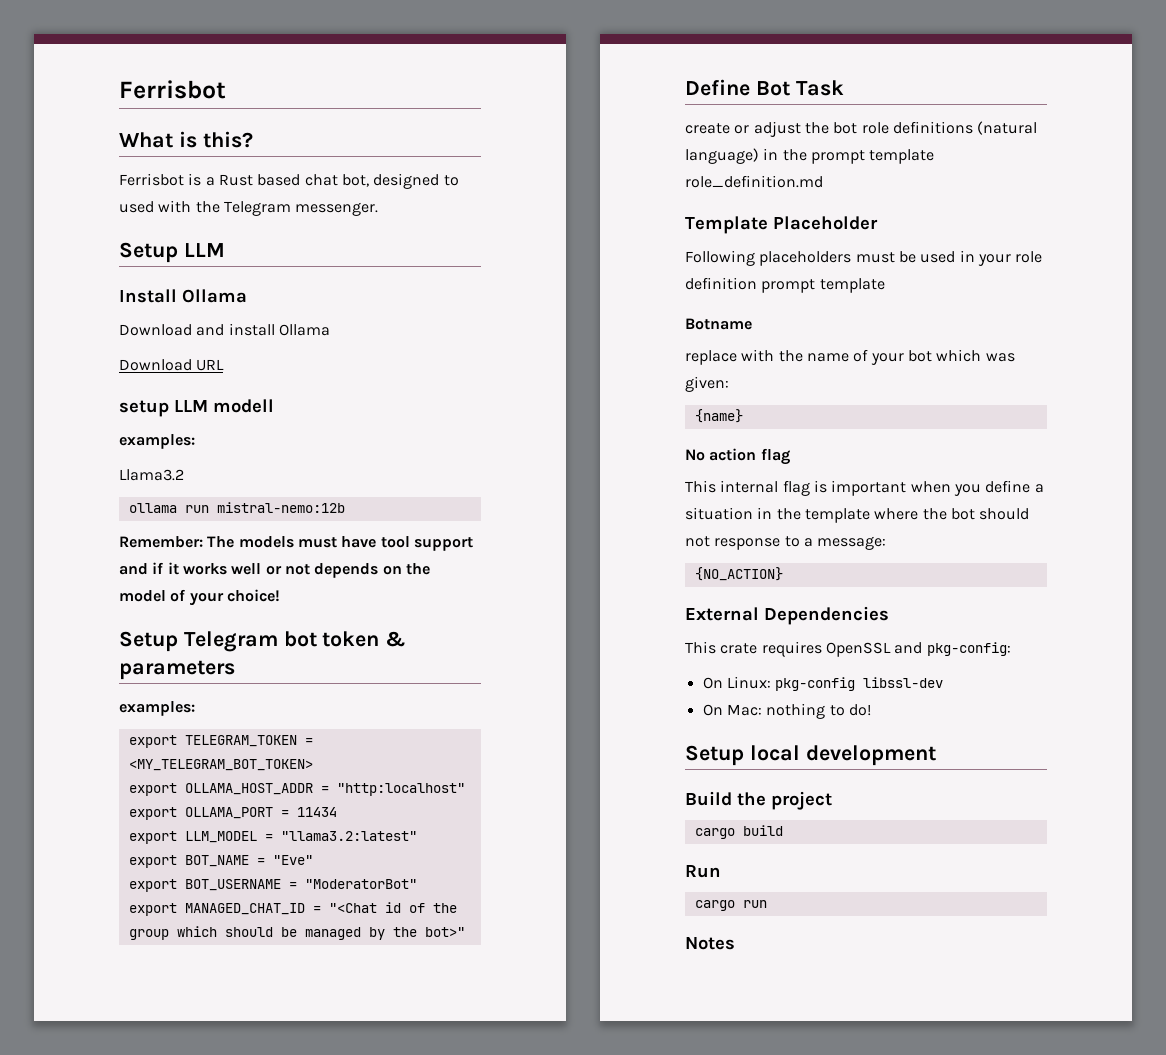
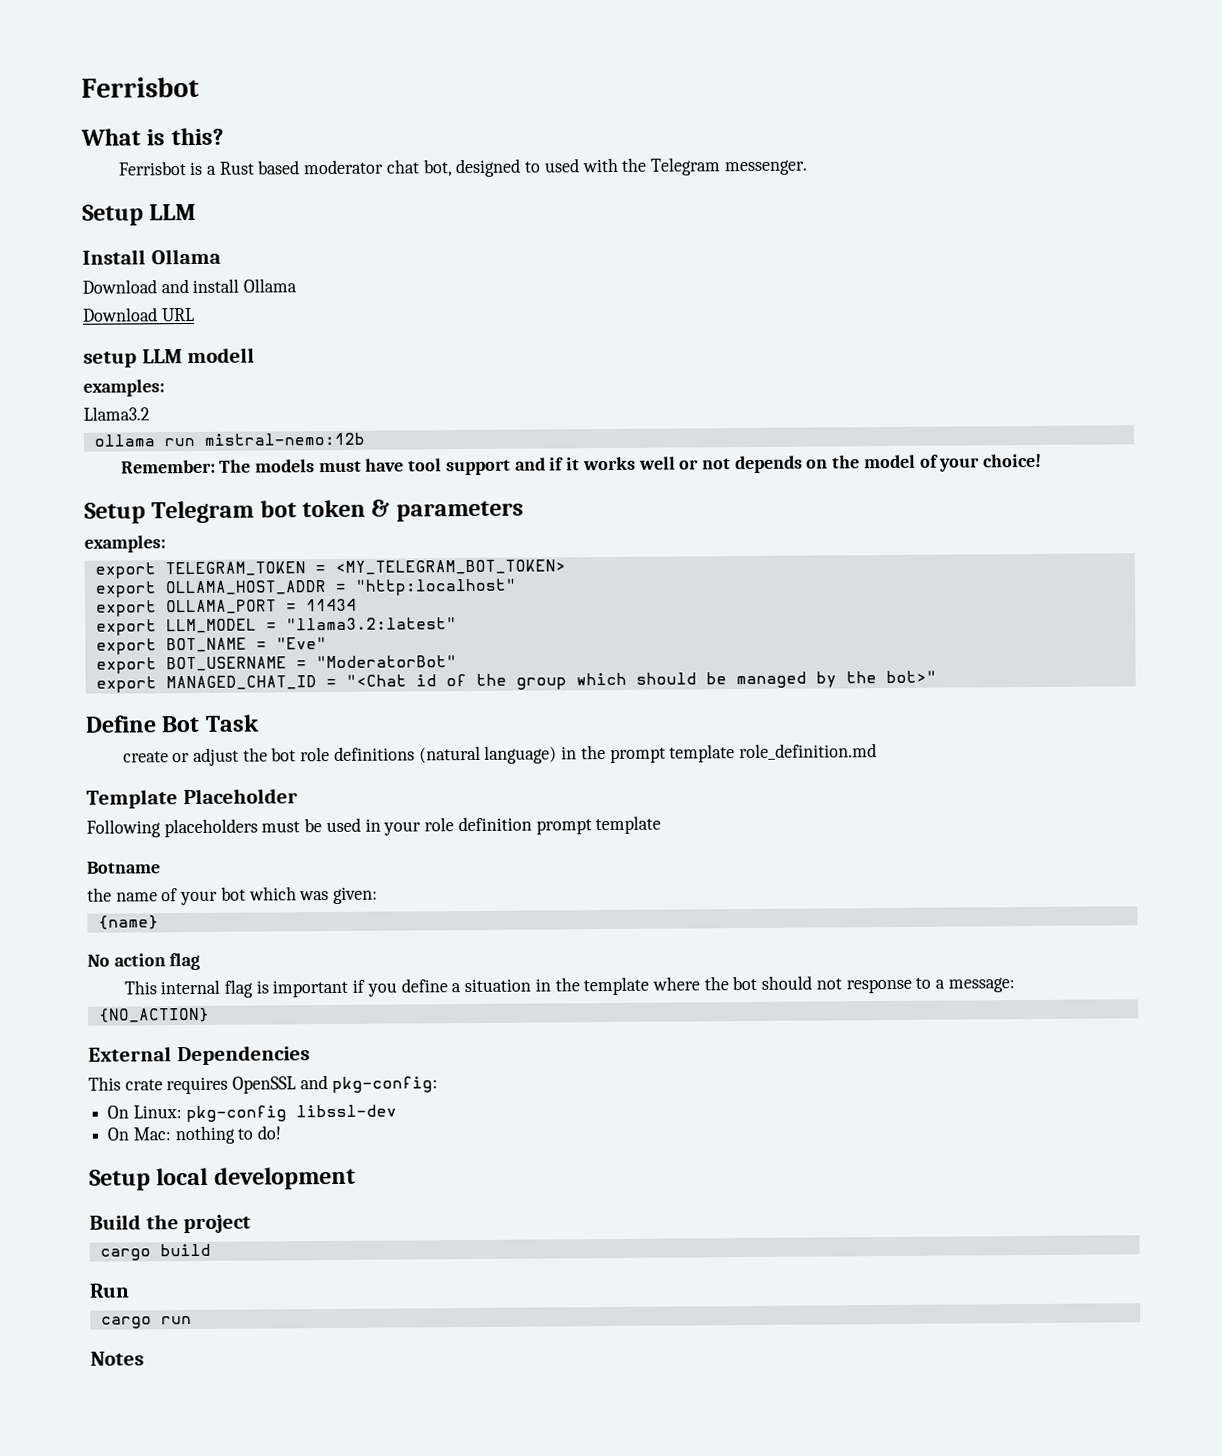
(301, 180) none -> [303,159,385,175] moderator
[685,349,775,365] replace with -> (161, 867) none
[910,481,951,493] when -> [352,979,366,993] if

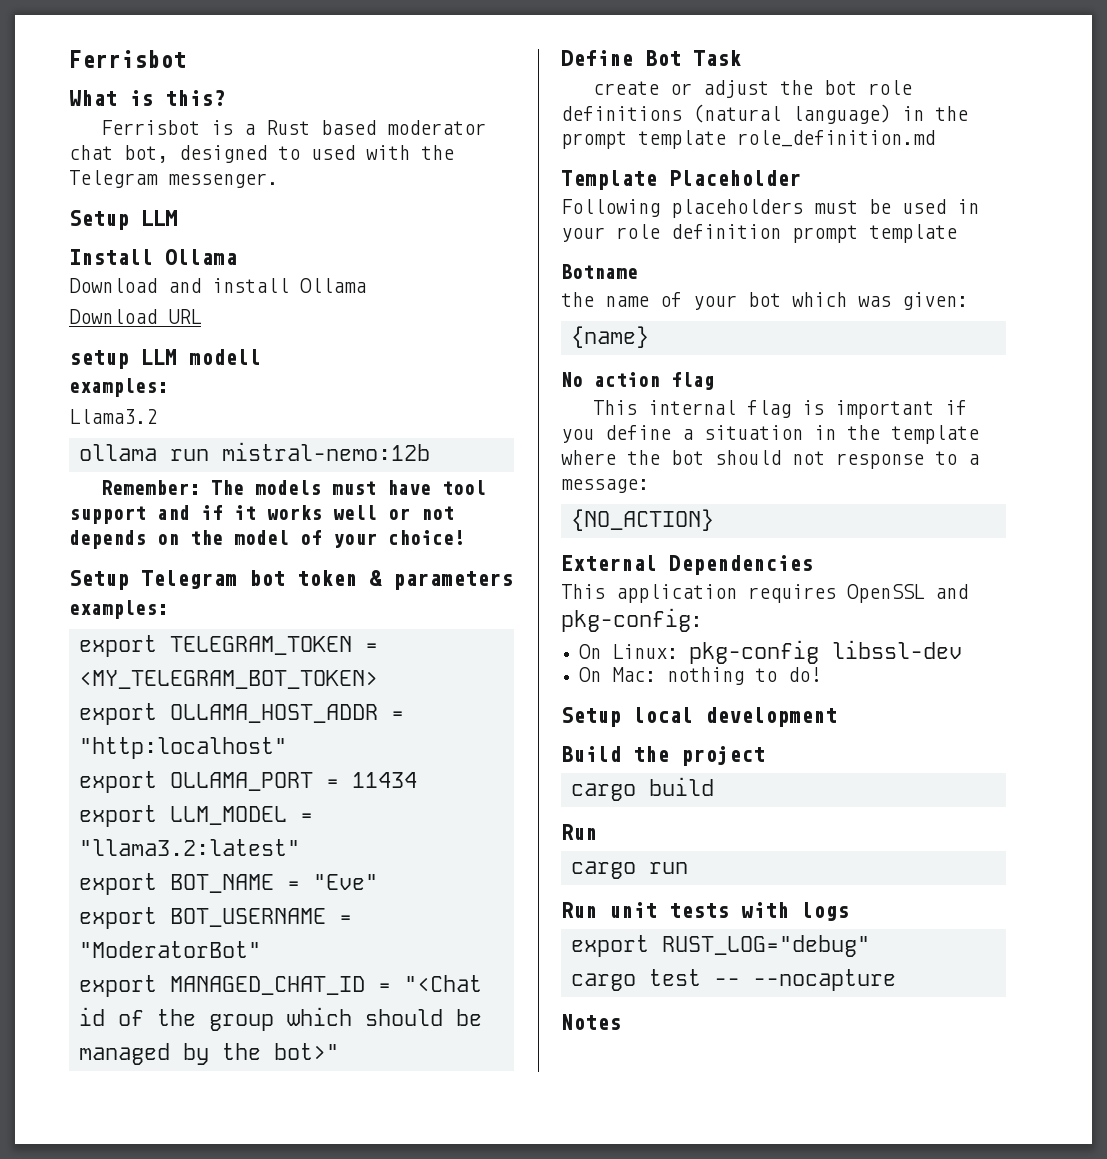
[124,1079,163,1091] crate -> [616,584,737,603] application
(192, 1320) none -> [561,902,849,921] [570,935,870,957] [570,969,896,991] // Run unit tests with logs // export RUST_LOG="debug" // cargo test -- --nocapture

